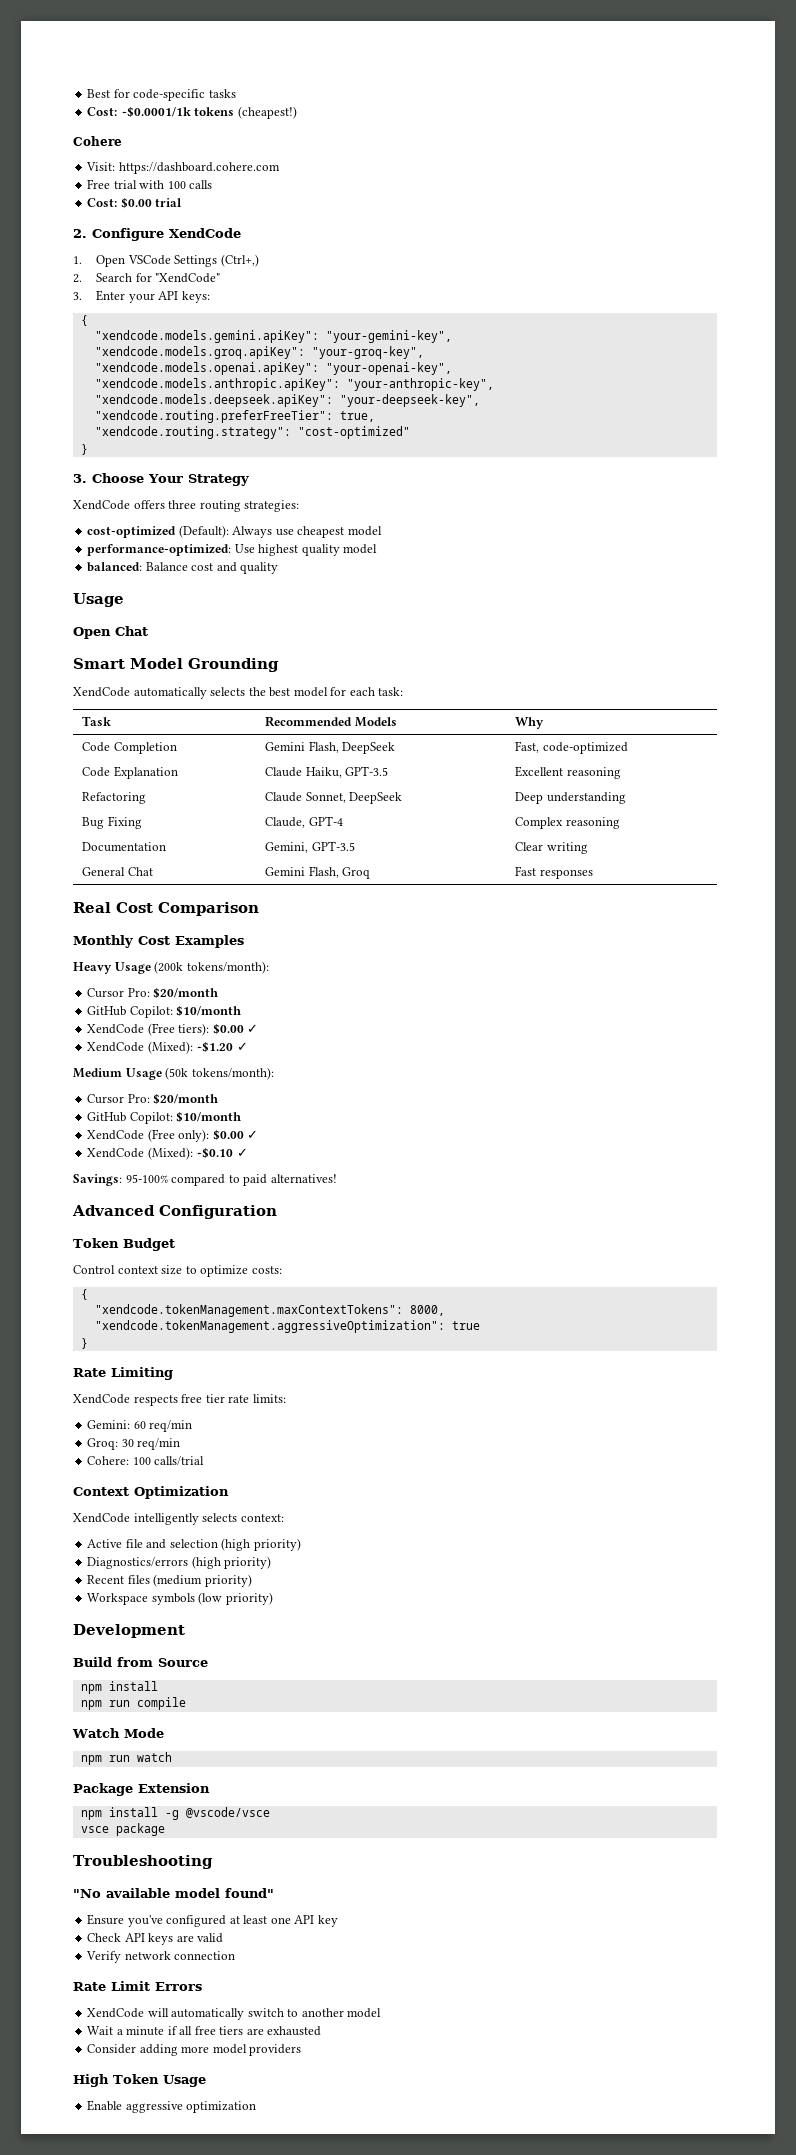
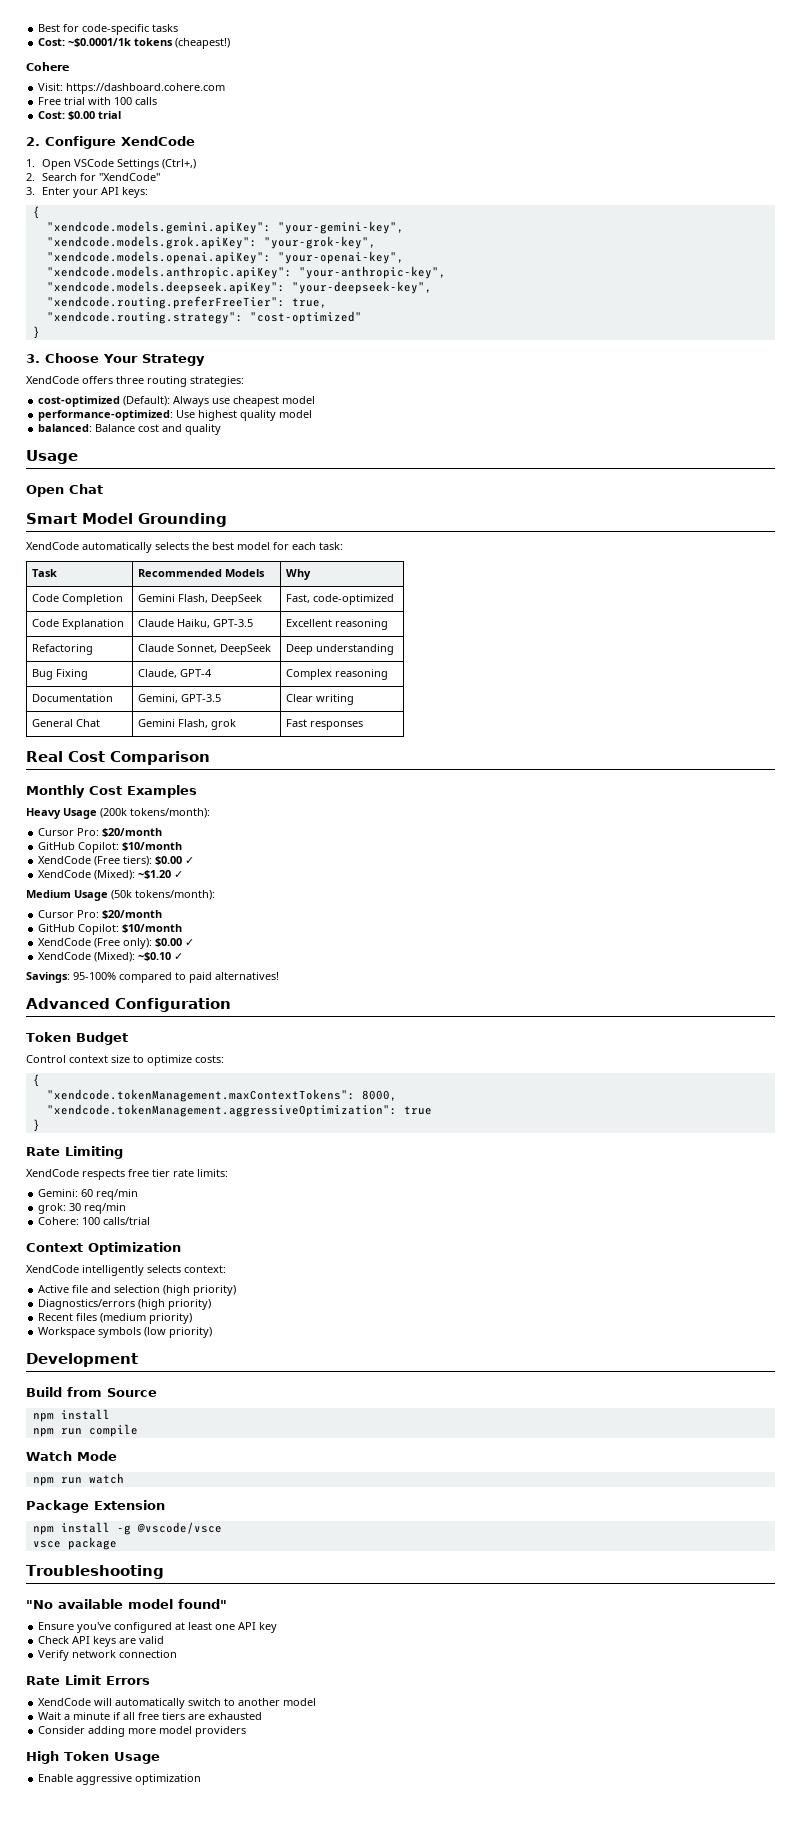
[94,346,424,359] "xendcode.models.groq.apiKey": "your-groq-key", -> [46,236,376,249] "xendcode.models.grok.apiKey": "your-grok-key",
[342,867,371,879] Groq -> [211,719,237,730] grok
[87,1438,119,1450] Groq: -> [38,1203,67,1214] grok:

